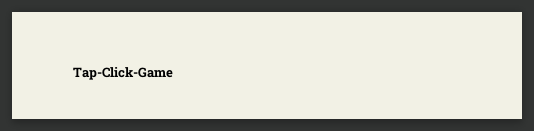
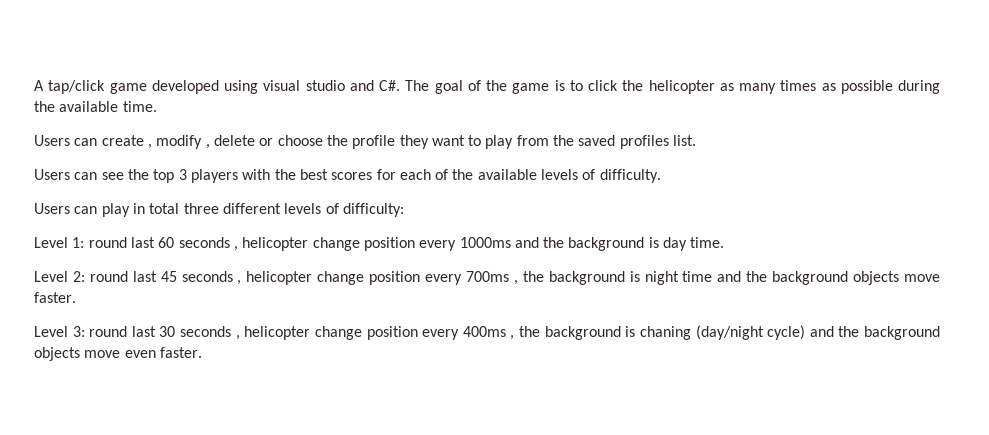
[73,67,173,80] Tap-Click-Game -> [34,80,940,94] [34,101,157,112] [34,135,697,149] [34,169,661,183] [34,203,404,217] [34,237,725,251] [34,271,940,285] [34,292,76,303] [34,325,940,340] [34,347,202,361] A tap/click game developed using visual studio and C#. The goal of the game is to click the helicopter as many times as possible during the available time. // Users can create , modify , delete or choose the profile they want to play from the saved profiles list. // Users can see the top 3 players with the best scores for each of the available levels of difficulty. // Users can play in total three different levels of difficulty: // Level 1: round last 60 seconds , helicopter change position every 1000ms and the background is day time. // Level 2: round last 45 seconds , helicopter change position every 700ms , the background is night time and the background objects move faster. // Level 3: round last 30 seconds , helicopter change position every 400ms , the background is chaning (day/night cycle) and the background objects move even faster.

